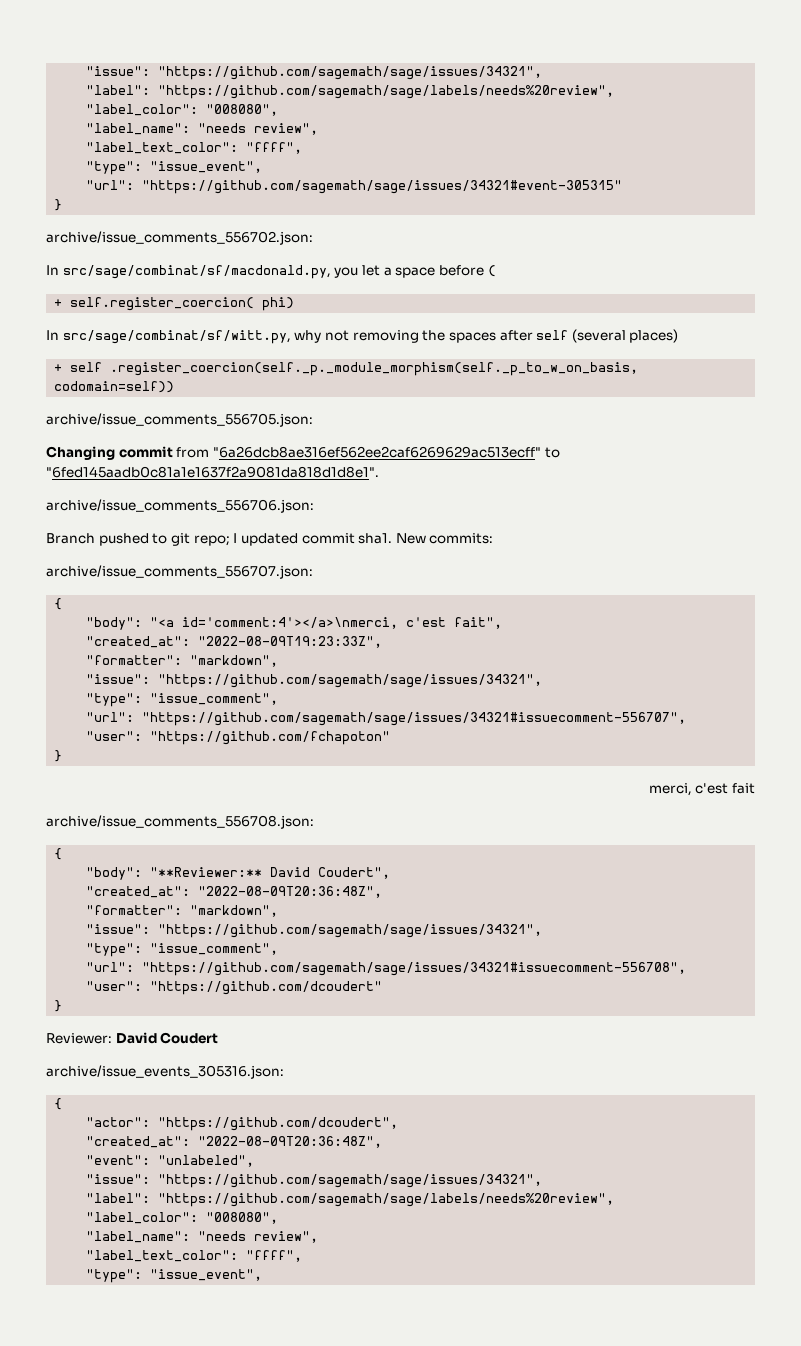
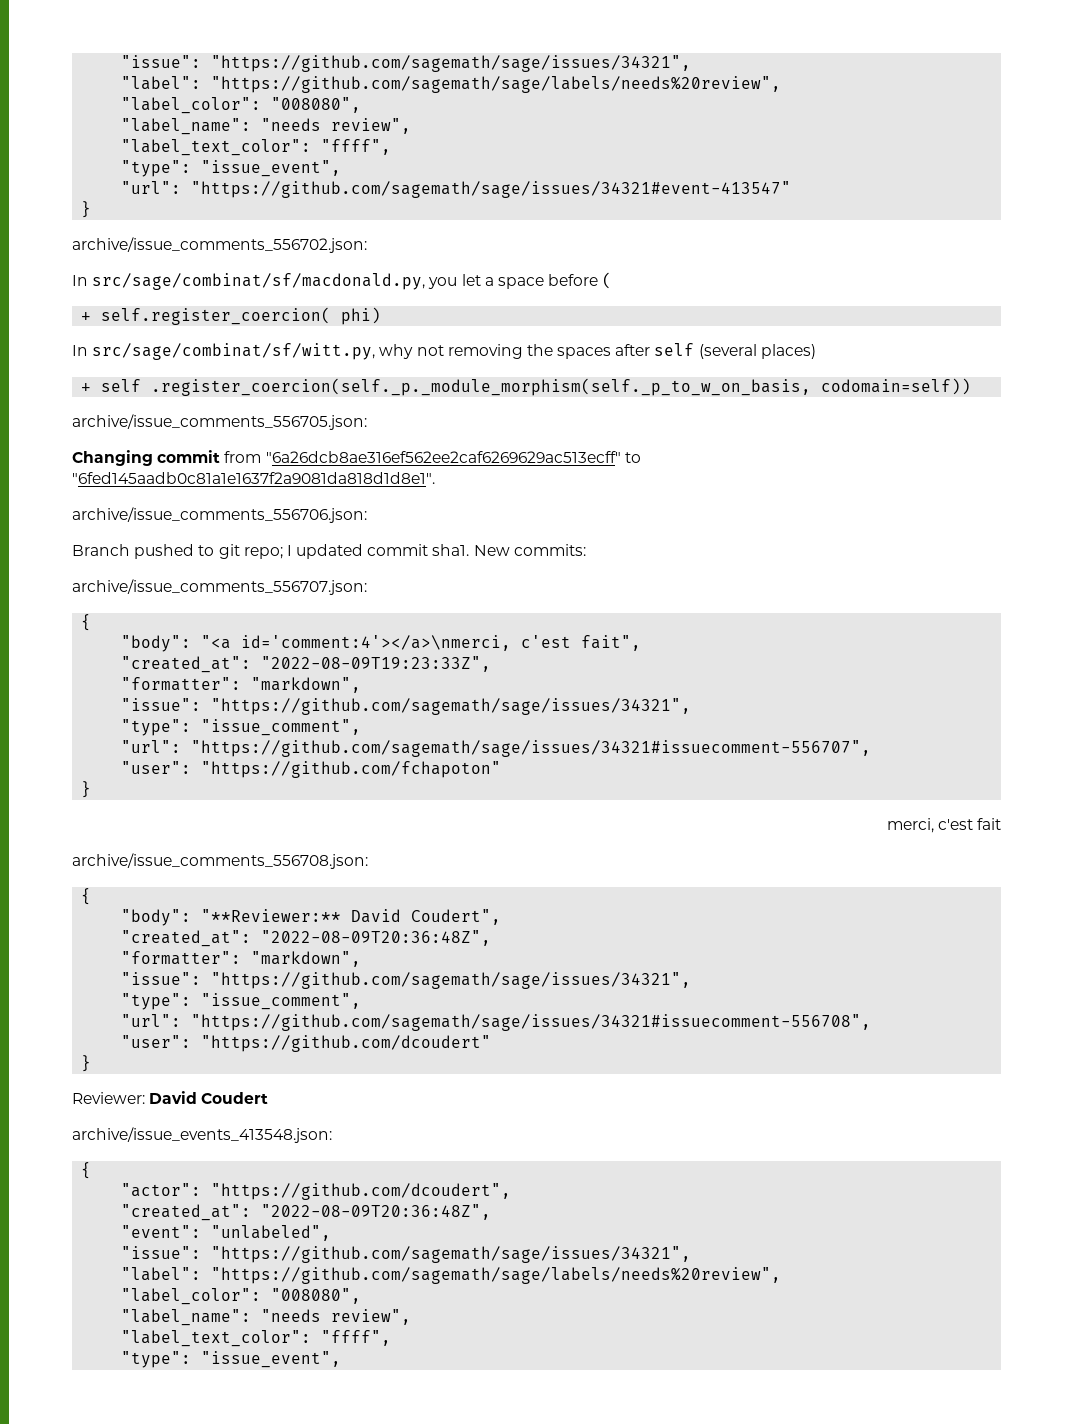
[142,180,623,194] "https://github.com/sagemath/sage/issues/34321#event-305315" -> [191,181,792,198] "https://github.com/sagemath/sage/issues/34321#event-413547"
[46,1065,284,1079] archive/issue_events_305316.json: -> [72,1127,332,1143] archive/issue_events_413548.json:

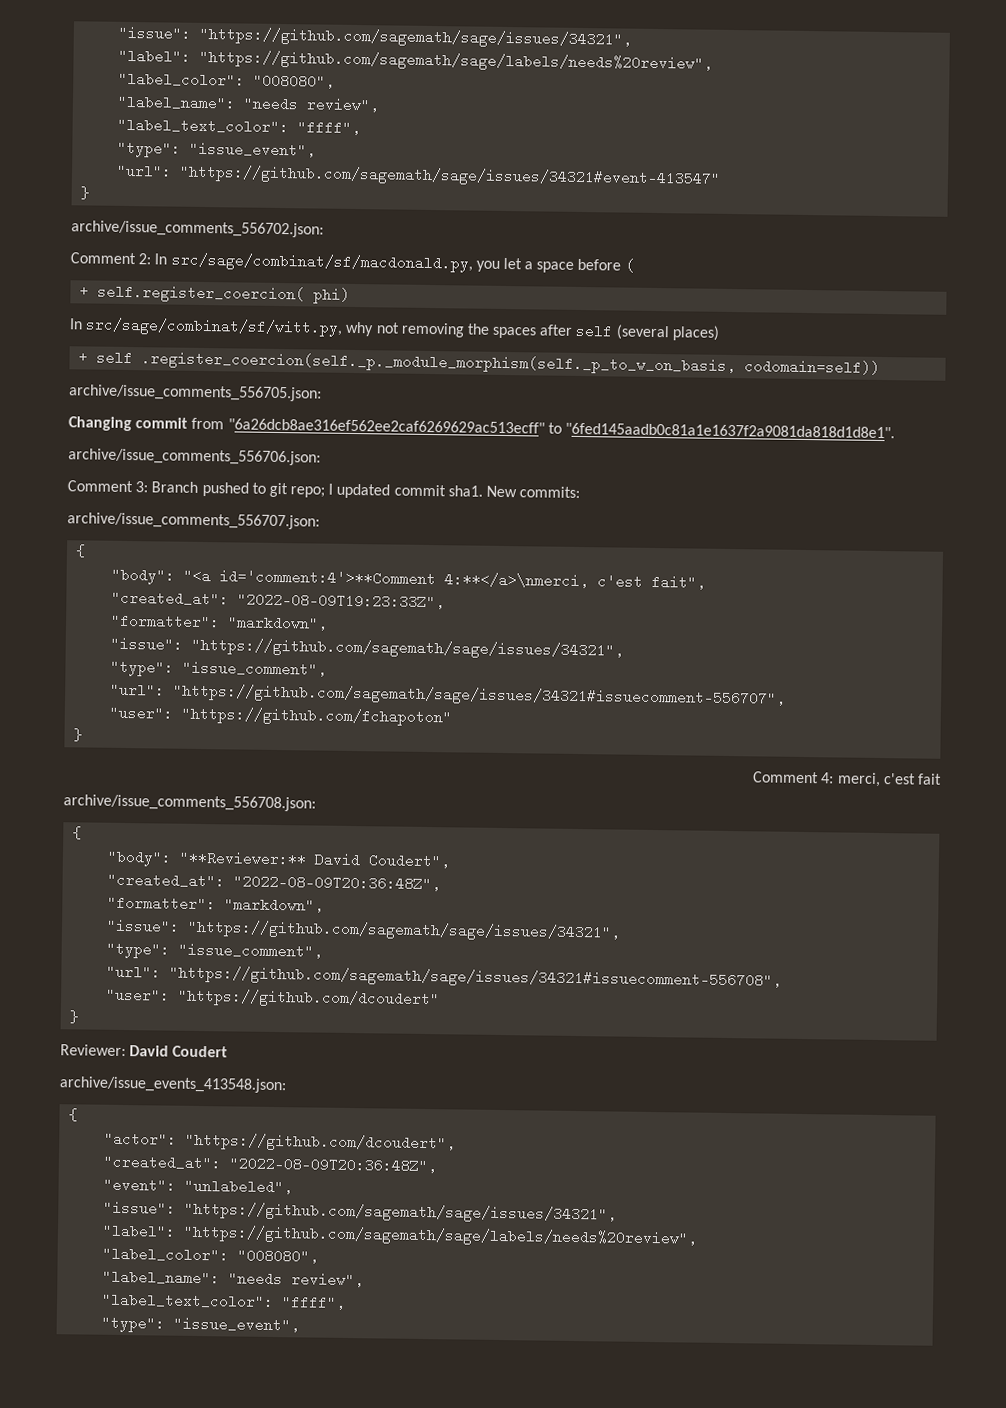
(367, 245) none -> [70,252,152,265] Comment 2:
(367, 515) none -> [67,480,149,493] Comment 3:
[241,635,512,651] id='comment:4'></a>\nmerci, -> [219,569,590,589] id='comment:4'>**Comment 4:**</a>\nmerci,
(92, 789) none -> [752,771,835,784] Comment 4:

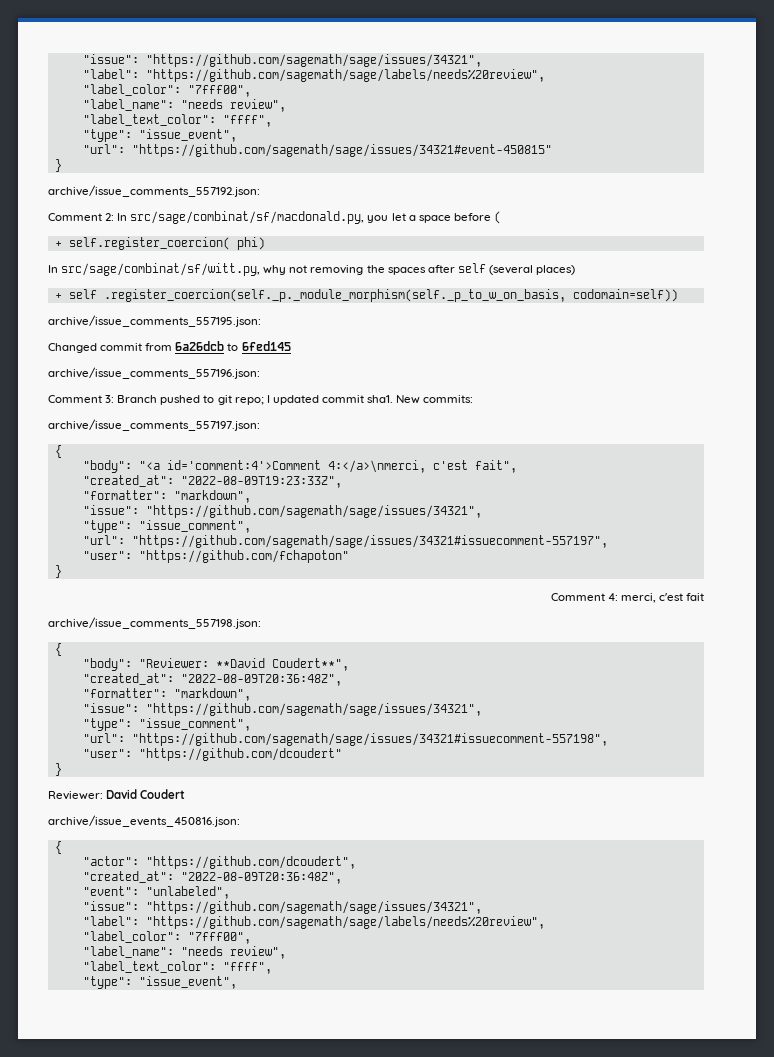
[118,25,633,49] [118,48,714,73] [118,71,336,89] "issue": "https://github.com/sagemath/sage/issues/34321", // "label": "https://github.com/sagemath/sage/labels/needs%20review", // "label_color": "008080", -> [82,54,482,67] [82,69,545,82] [82,84,251,97] "issue": "https://github.com/sagemath/sage/issues/34321", // "label": "https://github.com/sagemath/sage/labels/needs%20review", // "label_color": "7fff00",
[179,164,722,188] [80,186,91,200] [71,220,324,238] "https://github.com/sagemath/sage/issues/34321#event-413547" // } // archive/issue_comments_556702.json: -> [131,144,552,157] [54,159,62,172] [48,185,260,197] "https://github.com/sagemath/sage/issues/34321#event-450815" // } // archive/issue_comments_557192.json:
[69,384,322,402] [68,416,895,439] [68,448,321,466] archive/issue_comments_556705.json: // Changing commit from "6a26dcb8ae316ef562ee2caf6269629ac513ecff" to "6fed145aadb0c81a1e1637f2a9081da818d1d8e1". // archive/issue_comments_556706.json: -> [48,315,261,327] [48,341,291,353] [48,367,260,379] archive/issue_comments_557195.json: // Changed commit from 6a26dcb to 6fed145 // archive/issue_comments_557196.json:
[67,512,320,530] archive/issue_comments_556707.json: -> [48,419,260,431] archive/issue_comments_557197.json:
[219,569,590,589] id='comment:4'>**Comment 4:**</a>\nmerci, -> [166,460,426,473] id='comment:4'>Comment 4:</a>\nmerci,
[173,683,787,708] "https://github.com/sagemath/sage/issues/34321#issuecomment-556707", -> [131,535,608,548] "https://github.com/sagemath/sage/issues/34321#issuecomment-557197",
[63,794,316,812] [72,826,83,840] [107,849,452,869] archive/issue_comments_556708.json: // { // "body": "**Reviewer:** David Coudert", -> [48,617,261,629] [54,643,62,656] [82,658,349,671] archive/issue_comments_557198.json: // { // "body": "Reviewer: **David Coudert**",
[169,965,783,990] "https://github.com/sagemath/sage/issues/34321#issuecomment-556708", -> [131,733,608,746] "https://github.com/sagemath/sage/issues/34321#issuecomment-557198",
[59,1076,287,1094] archive/issue_events_413548.json: -> [48,815,240,827] archive/issue_events_450816.json:
[237,1248,320,1264] "008080", -> [187,932,251,944] "7fff00",

